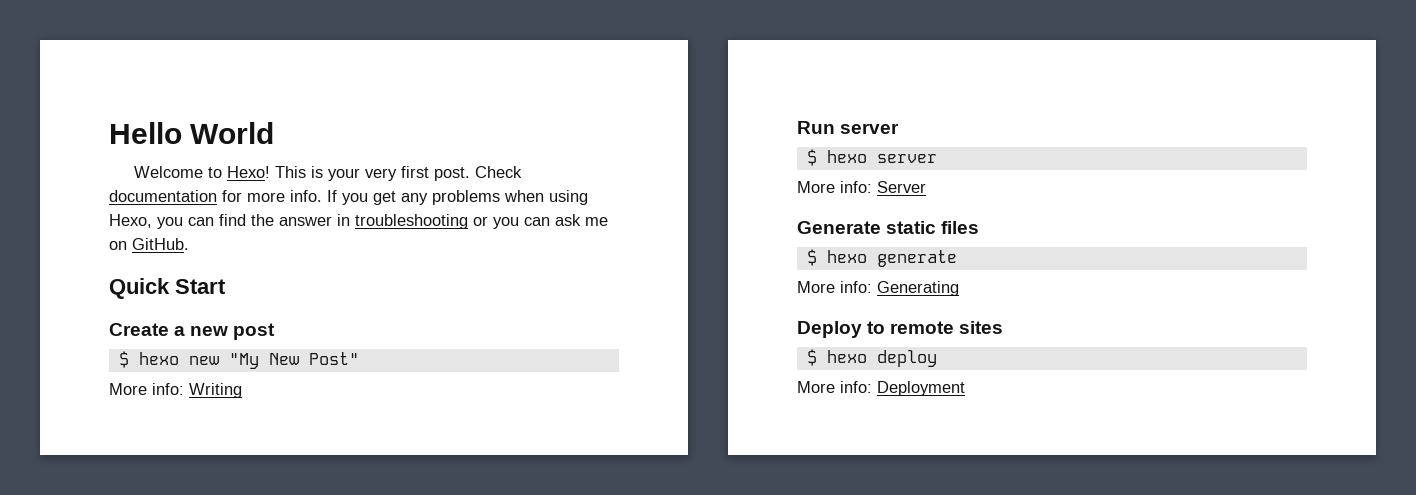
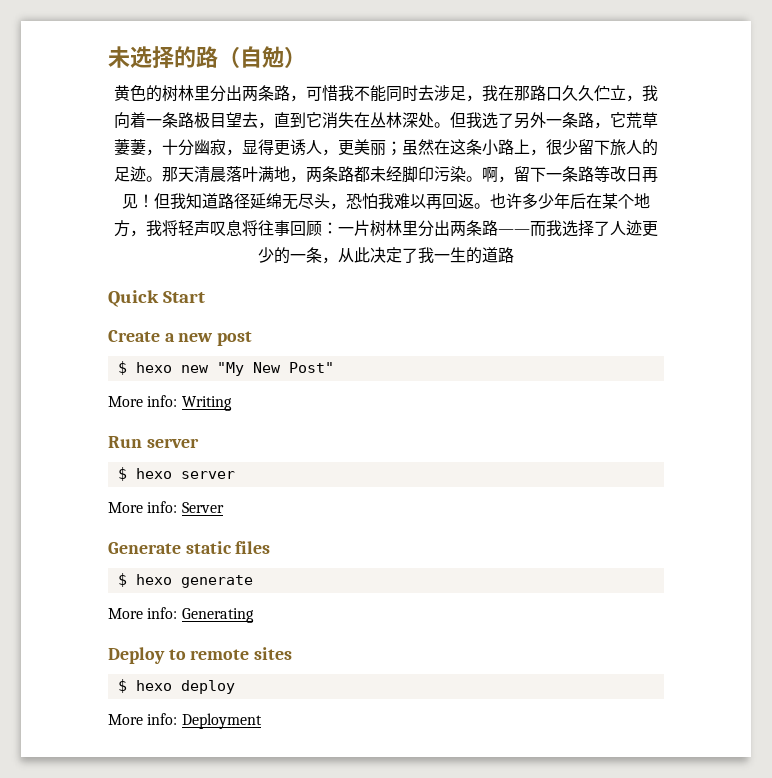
[109,122,275,144] [133,166,522,181] [109,190,588,205] [109,214,608,229] [109,238,189,250] Hello World // Welcome to Hexo! This is your very first post. Check documentation for more info. If you get any problems when using Hexo, you can find the answer in troubleshooting or you can ask me on GitHub. -> [108,46,306,68] [114,85,658,102] [114,112,658,129] [114,139,658,156] [114,166,658,183] [122,193,650,210] [114,220,658,237] [258,247,514,264] 未选择的路（自勉） // 黄色的树林里分出两条路，可惜我不能同时去涉足，我在那路口久久伫立，我向着一条路极目望去，直到它消失在丛林深处。但我选了另外一条路，它荒草萋萋，十分幽寂，显得更诱人，更美丽；虽然在这条小路上，很少留下旅人的足迹。那天清晨落叶满地，两条路都未经脚印污染。啊，留下一条路等改日再见！但我知道路径延绵无尽头，恐怕我难以再回返。也许多少年后在某个地方，我将轻声叹息将往事回顾：一片树林里分出两条路——而我选择了人迹更少的一条，从此决定了我一生的道路

